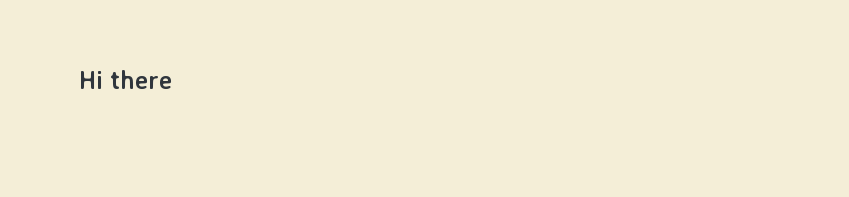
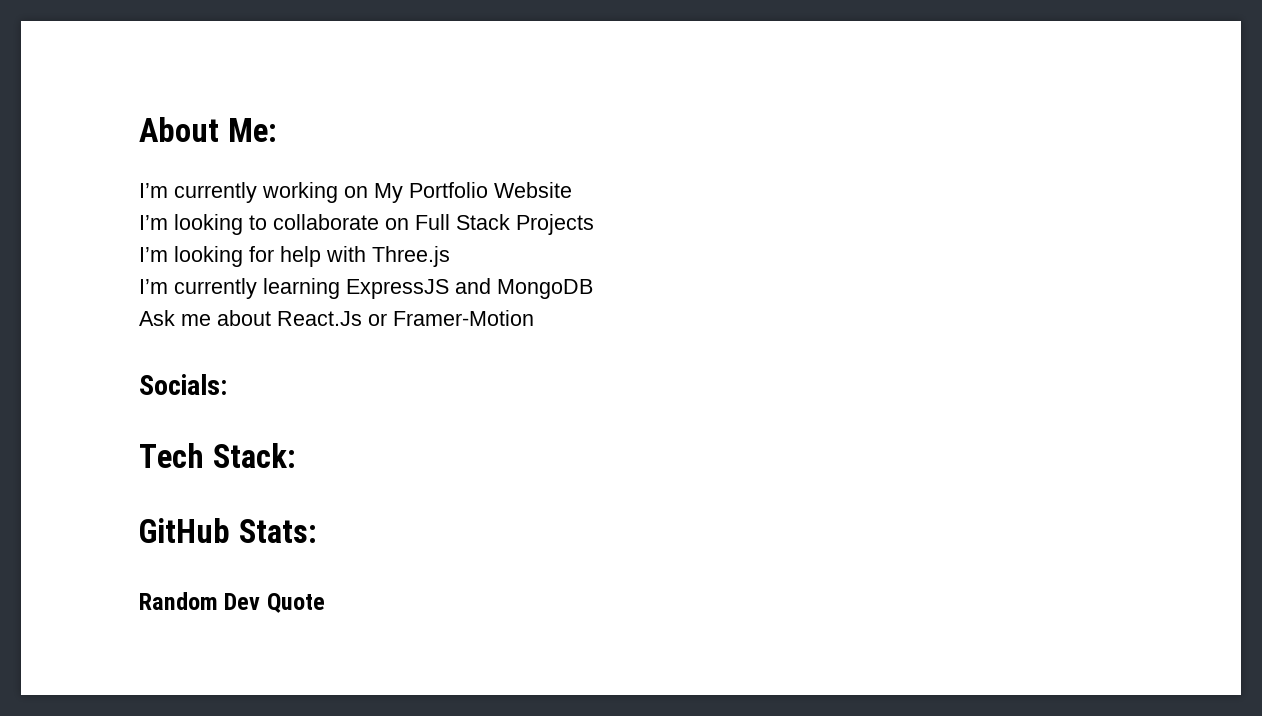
[79,70,172,89] Hi there -> [139,117,277,142] [139,182,572,203] [139,214,594,235] [139,246,450,267] [139,278,593,299] [139,310,534,326] [139,374,227,395] [139,443,296,468] [139,518,317,543] [139,592,325,613] About Me: // I’m currently working on My Portfolio Website // I’m looking to collaborate on Full Stack Projects // I’m looking for help with Three.js // I’m currently learning ExpressJS and MongoDB // Ask me about React.Js or Framer-Motion // Socials: // Tech Stack: // GitHub Stats: // Random Dev Quote

